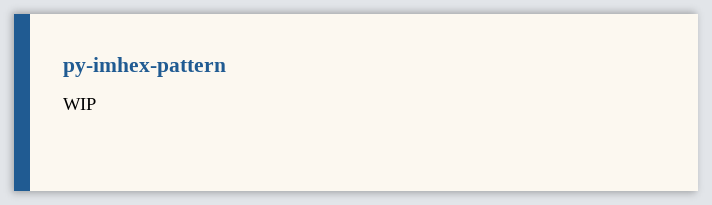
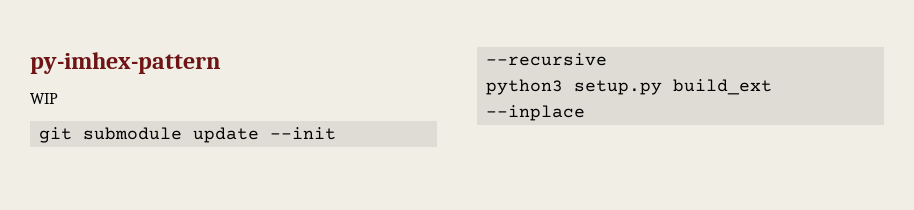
(96, 104) none -> [39,127,337,143] [486,53,608,66] [486,79,773,95] [486,105,586,121] // git submodule update --init --recursive // python3 setup.py build_ext --inplace

